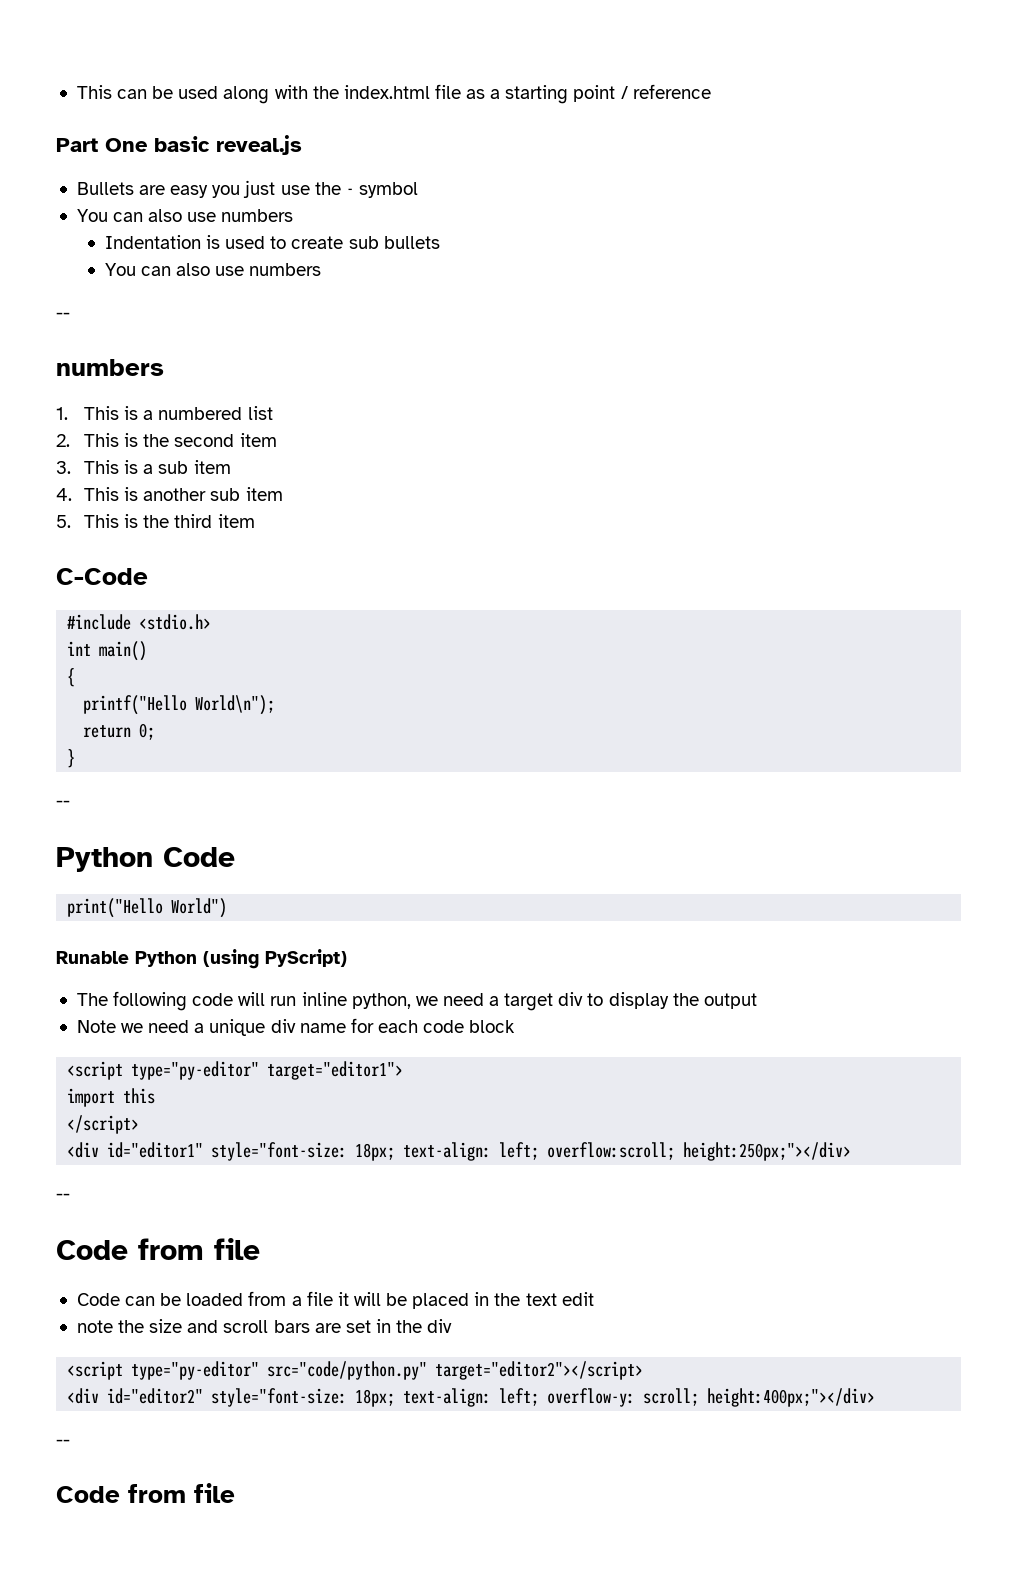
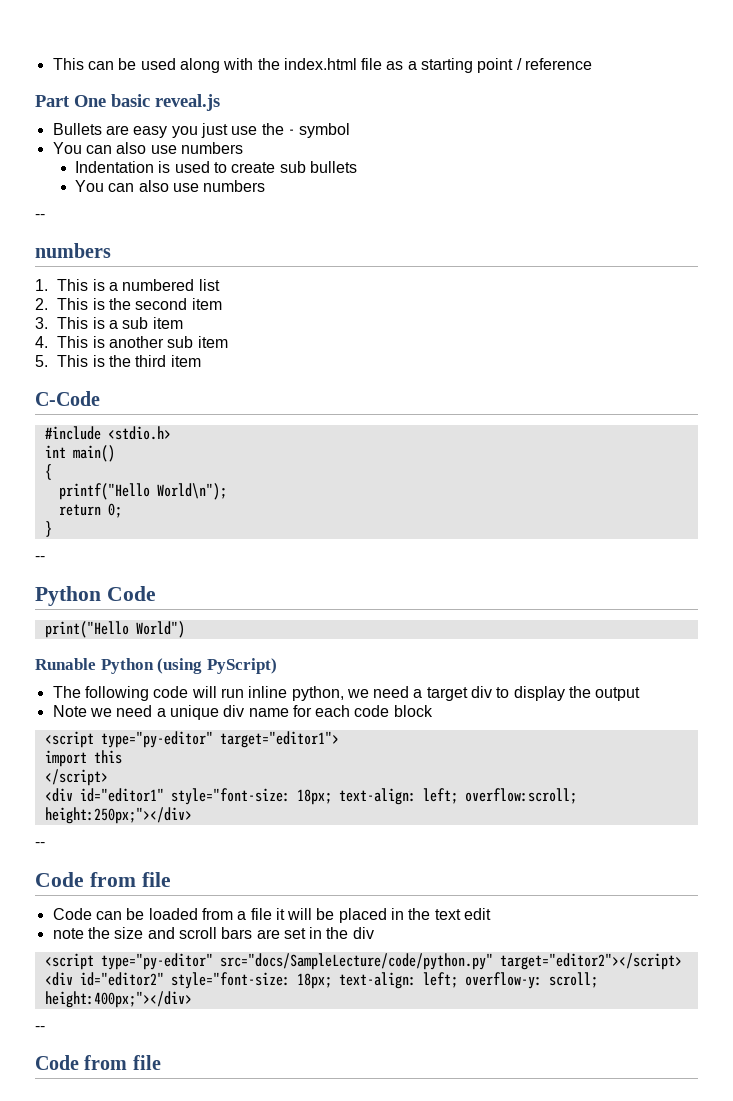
[267,1361,428,1380] src="code/python.py" -> [219,953,493,970] src="docs/SampleLecture/code/python.py"

